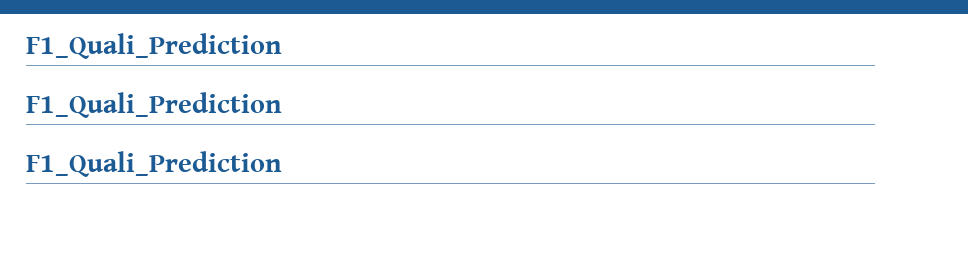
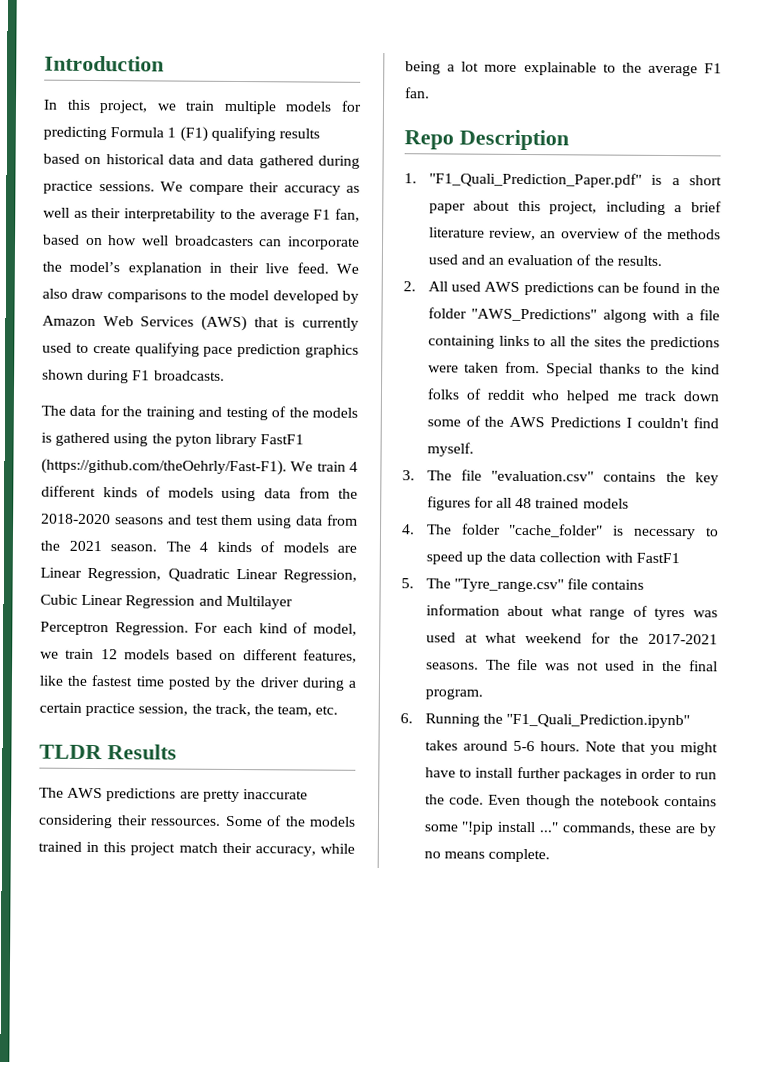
[26,33,282,59] [26,92,282,118] [26,151,282,177] F1_Quali_Prediction // F1_Quali_Prediction // F1_Quali_Prediction -> [44,55,164,72] [43,99,362,115] [43,126,320,142] [43,153,360,169] [43,180,360,196] [43,207,360,223] [43,234,360,250] [42,261,359,276] [42,288,359,304] [42,315,359,332] [42,342,359,358] [42,369,225,384] [41,405,359,421] [41,432,305,448] [41,458,358,476] [41,485,358,502] [41,513,358,529] [40,540,357,553] [40,567,357,583] [40,594,293,610] [40,621,357,636] [40,648,357,663] [39,674,356,691] [39,702,339,717] [39,744,177,760] [39,787,308,803] [38,814,356,829] [38,841,355,857] [405,61,722,77] [405,87,430,99] [404,129,569,151] [404,172,722,188] [428,200,722,215] [428,227,721,241] [427,254,662,266] [403,281,720,296] [427,307,720,323] [427,335,720,351] [427,361,720,377] [426,388,720,404] [426,415,719,429] [426,442,474,457] [402,469,719,486] [426,496,629,511] [401,523,719,540] [425,551,680,565] [401,578,645,593] [425,604,718,621] [425,632,718,645] [425,658,718,672] [424,688,483,700] [400,713,691,729] [424,740,718,756] [424,766,717,782] [424,794,717,809] [423,821,716,837] [423,848,551,863] Introduction // In this project, we train multiple models for predicting Formula 1 (F1) qualifying results based on historical data and data gathered during practice sessions. We compare their accuracy as well as their interpretability to the average F1 fan, based on how well broadcasters can incorporate the model’s explanation in their live feed. We also draw comparisons to the model developed by Amazon Web Services (AWS) that is currently used to create qualifying pace prediction graphics shown during F1 broadcasts. // The data for the training and testing of the models is gathered using the pyton library FastF1 (https://github.com/theOehrly/Fast-F1). We train 4 different kinds of models using data from the 2018-2020 seasons and test them using data from the 2021 season. The 4 kinds of models are Linear Regression, Quadratic Linear Regression, Cubic Linear Regression and Multilayer Perceptron Regression. For each kind of model, we train 12 models based on different features, like the fastest time posted by the driver during a certain practice session, the track, the team, etc. // TLDR Results // The AWS predictions are pretty inaccurate considering their ressources. Some of the models trained in this project match their accuracy, while being a lot more explainable to the average F1 fan. // Repo Description // 1. "F1_Quali_Prediction_Paper.pdf" is a short paper about this project, including a brief literature review, an overview of the methods used and an evaluation of the results. // 2. All used AWS predictions can be found in the folder "AWS_Predictions" algong with a file containing links to all the sites the predictions were taken from. Special thanks to the kind folks of reddit who helped me track down some of the AWS Predictions I couldn't find myself. // 3. The file "evaluation.csv" contains the key figures for all 48 trained models // 4. The folder "cache_folder" is necessary to speed up the data collection with FastF1 // 5. The "Tyre_range.csv" file contains information about what range of tyres was used at what weekend for the 2017-2021 seasons. The file was not used in the final program. // 6. Running the "F1_Quali_Prediction.ipynb" takes around 5-6 hours. Note that you might have to install further packages in order to run the code. Even though the notebook contains some "!pip install ..." commands, these are by no means complete.

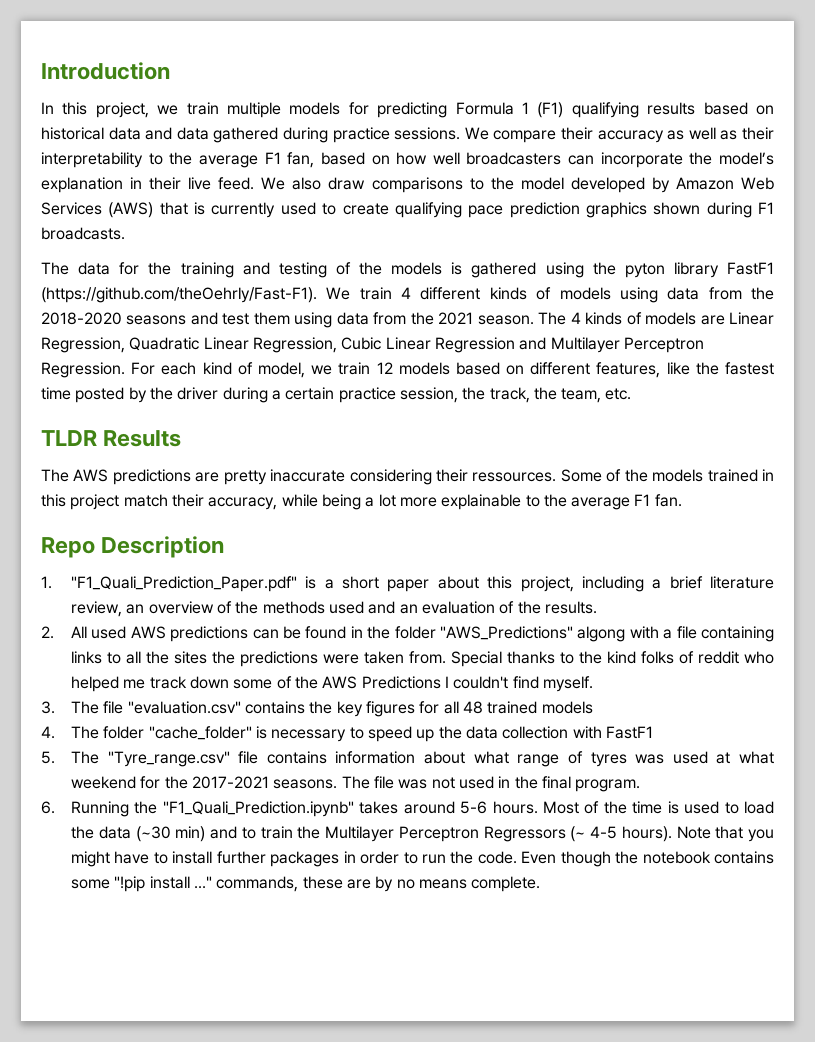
(580, 746) none -> [543,801,774,814] [71,826,672,842] Most of the time is used to load the data (~30 min) and to train the Multilayer Perceptron Regressors (~ 4-5 hours).

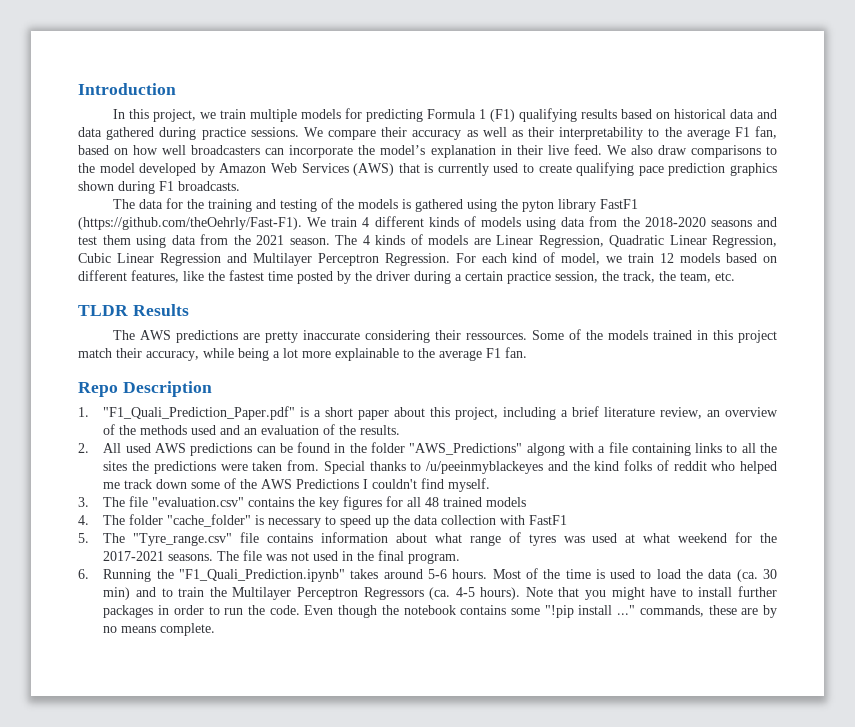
(575, 658) none -> [426,461,568,474] /u/peeinmyblackeyes and
[135,826,171,842] (~30 -> [736,569,777,582] (ca. 30
[570,826,586,842] (~ -> [429,587,451,600] (ca.

